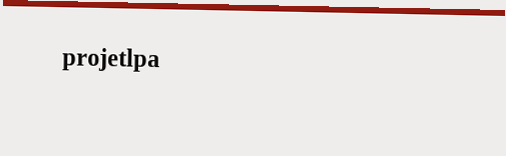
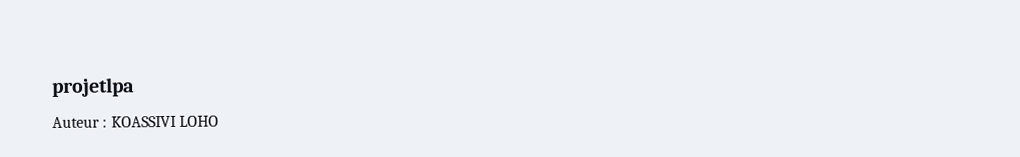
(160, 60) none -> [52,115,219,128] // Auteur : KOASSIVI LOHO

